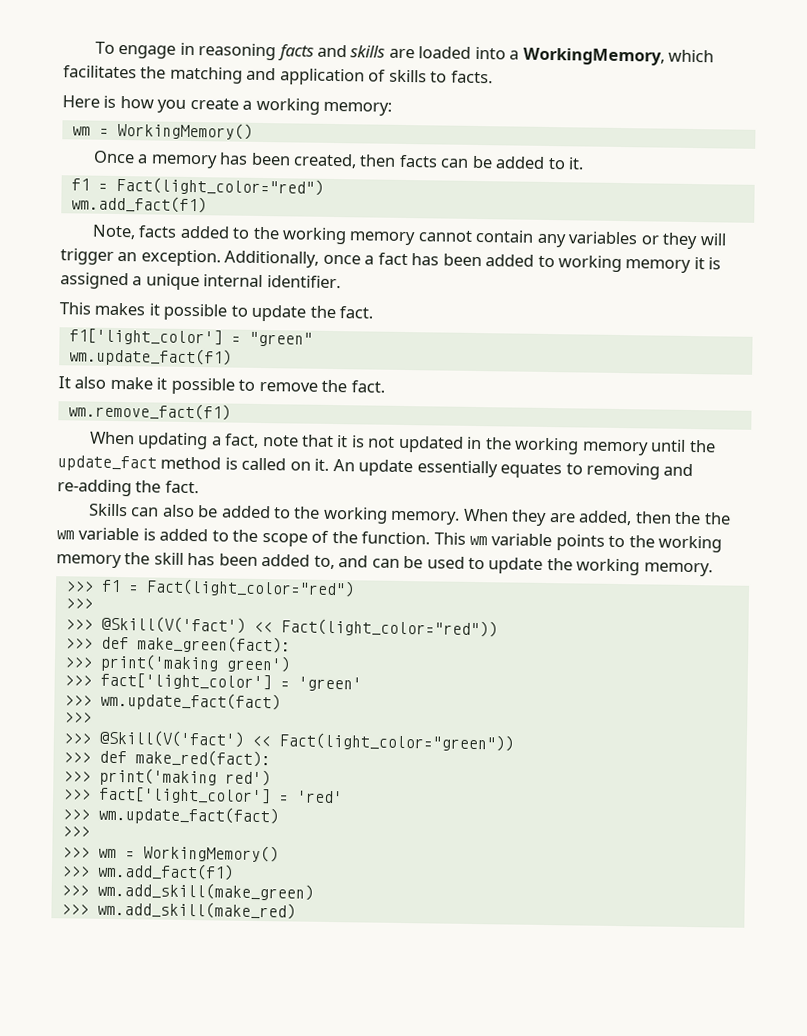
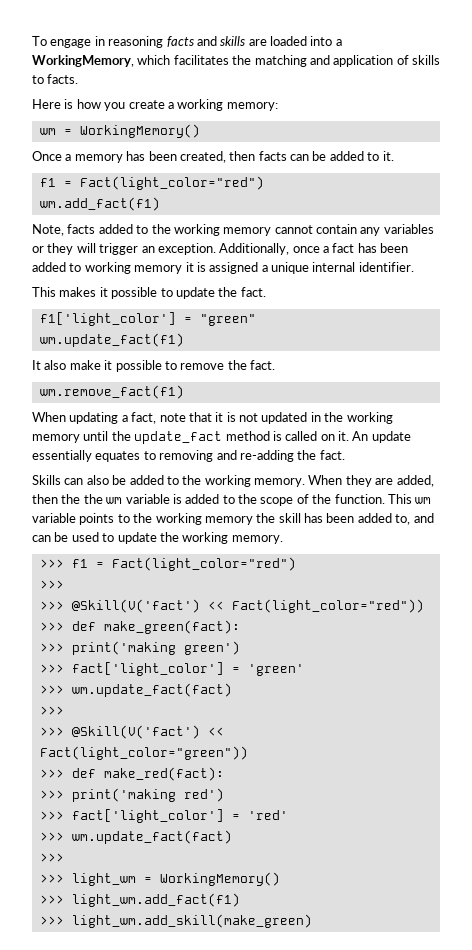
[97,848,117,859] wm -> [71,873,136,886] light_wm
[96,862,234,881] [60,881,314,901] [60,900,296,920] wm.add_fact(f1) // >>> wm.add_skill(make_green) // >>> wm.add_skill(make_red) -> [71,893,240,907] [39,914,312,928] light_wm.add_fact(f1) // >>> light_wm.add_skill(make_green)

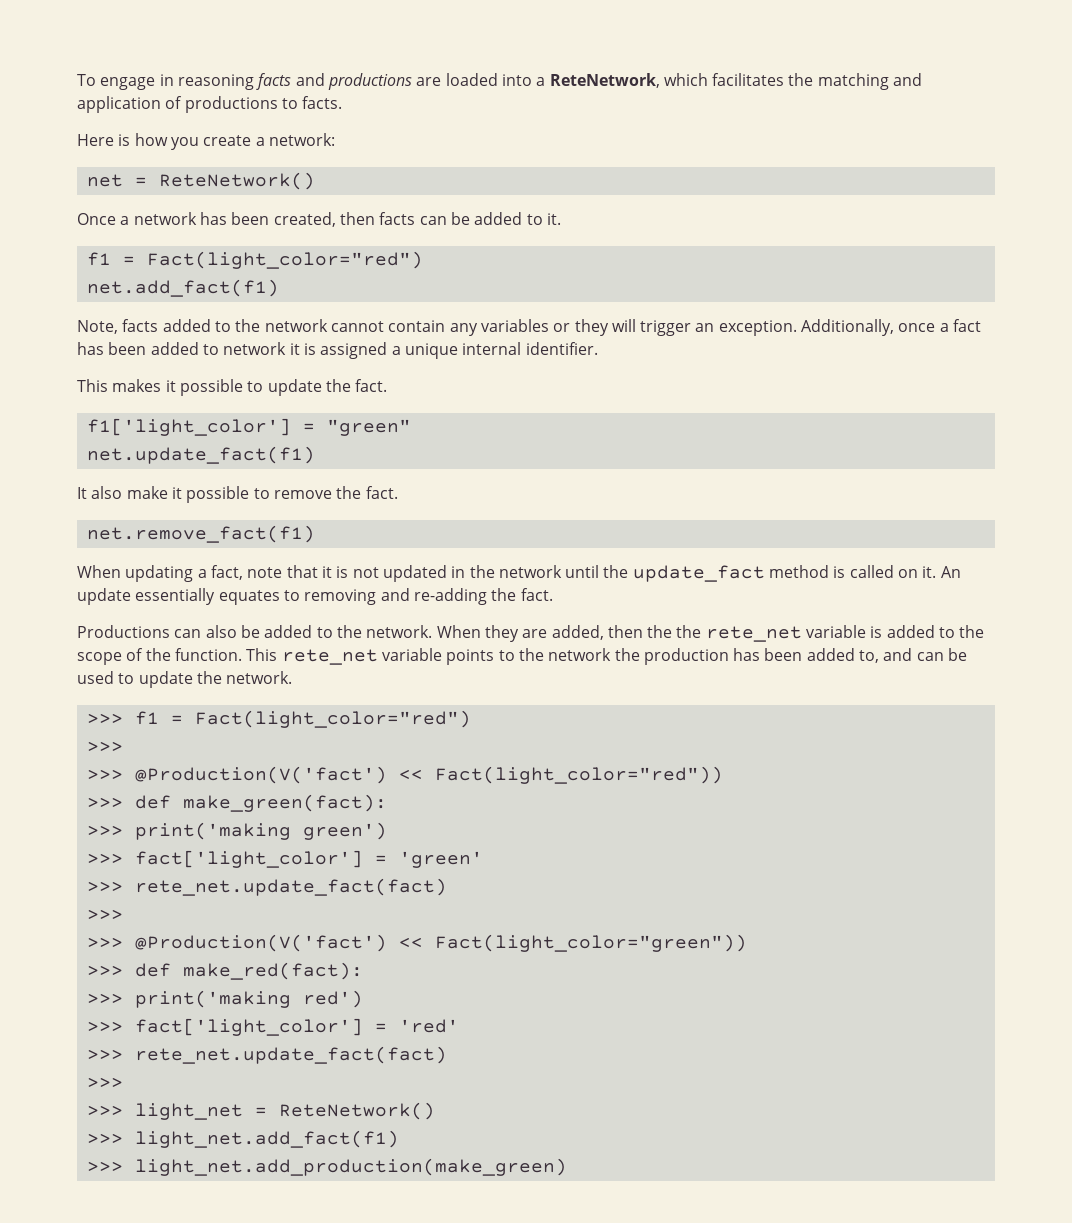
[220,36,246,46] skills -> [327,73,412,90] productions
[32,55,134,67] WorkingMemory, -> [549,73,660,88] ReteNetwork,
[412,55,440,65] skills -> [184,96,278,113] productions
[177,99,278,111] [39,124,200,138] working memory: // wm = WorkingMemory() -> [268,133,335,146] [86,172,315,190] network: // net = ReteNetwork()
[74,154,123,163] memory -> [133,212,197,225] network
[39,197,160,211] wm.add_fact(f1) -> [86,279,279,297] net.add_fact(f1)
[173,224,272,236] working memory -> [264,319,328,332] network
[84,262,183,274] working memory -> [223,342,287,355] network
[39,333,184,347] wm.update_fact(f1) -> [86,446,315,464] net.update_fact(f1)
[39,385,184,399] wm.remove_fact(f1) -> [86,525,315,543] net.remove_fact(f1)
[346,412,393,424] [32,434,80,443] working memory -> [498,565,562,578] network
[32,475,61,485] Skills -> [77,625,170,638] Productions
[204,475,305,487] working memory. -> [366,625,433,638] network.
[106,497,123,504] wm -> [705,626,802,642] rete_net
[415,497,432,504] wm -> [281,649,378,665] rete_net
[155,513,301,525] working memory the skill -> [548,648,729,665] network the production
[182,532,283,544] working memory. -> [226,671,293,684] network.
[71,599,200,613] @Skill(V('fact') -> [134,766,387,784] @Production(V('fact')
[71,683,232,697] [39,706,64,715] [39,725,200,739] wm.update_fact(fact) // >>> // >>> @Skill(V('fact') -> [134,878,447,896] [86,909,123,920] [86,934,387,952] rete_net.update_fact(fact) // >>> // >>> @Production(V('fact')
[71,830,232,844] [39,853,64,862] [39,872,280,886] [39,893,240,907] [39,914,312,928] wm.update_fact(fact) // >>> // >>> light_wm = WorkingMemory() // >>> light_wm.add_fact(f1) // >>> light_wm.add_skill(make_green) -> [134,1046,447,1064] [86,1077,123,1088] [86,1102,435,1120] [86,1130,399,1148] [86,1158,567,1176] rete_net.update_fact(fact) // >>> // >>> light_net = ReteNetwork() // >>> light_net.add_fact(f1) // >>> light_net.add_production(make_green)

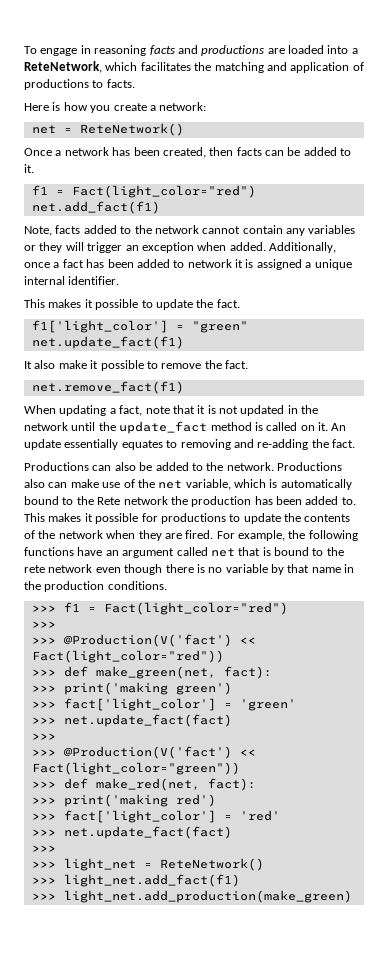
[718,320,797,336] exception. -> [141,242,266,253] exception when added.
[436,625,985,642] [77,648,544,665] When they are added, then the the rete_net variable is added to the scope of the function. This rete_net variable points to the -> [277,462,342,471] [24,479,352,490] [24,496,121,505] Productions also can make use of the net variable, which is automatically bound to the Rete
[859,648,968,663] [77,671,293,688] to, and can be used to update the network. -> [341,497,356,505] [24,513,351,524] [24,530,358,541] [24,547,344,558] [24,564,355,575] [24,581,167,592] to. This makes it possible for productions to update the contents of the network when they are fired. For example, the following functions have an argument called net that is bound to the rete network even though there is no variable by that name in the production conditions.
[182,794,387,812] make_green(fact): -> [95,666,272,679] make_green(net, fact):
[134,878,447,896] rete_net.update_fact(fact) -> [63,714,232,727] net.update_fact(fact)
[182,962,363,980] make_red(fact): -> [95,778,256,791] make_red(net, fact):
[134,1046,447,1064] rete_net.update_fact(fact) -> [63,826,232,839] net.update_fact(fact)

